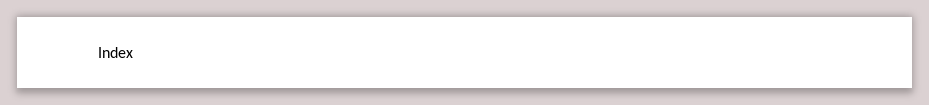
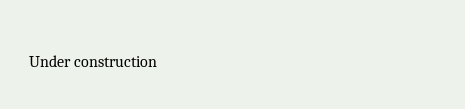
[98,47,133,58] Index -> [29,55,158,67] Under construction

